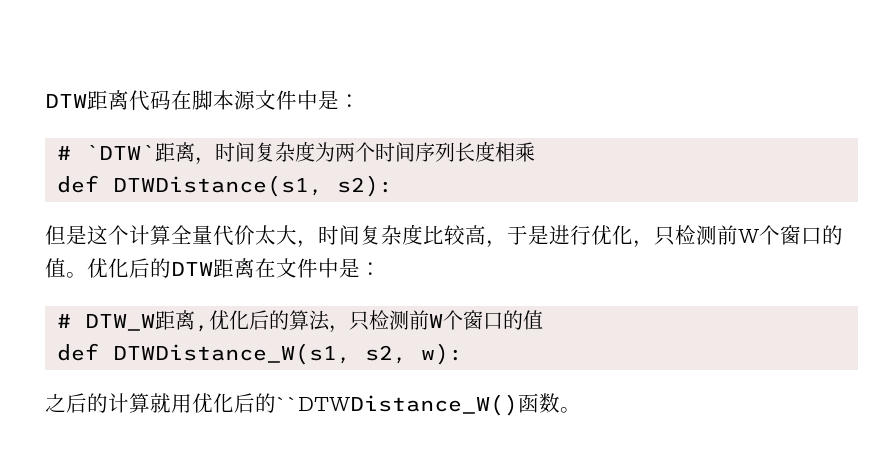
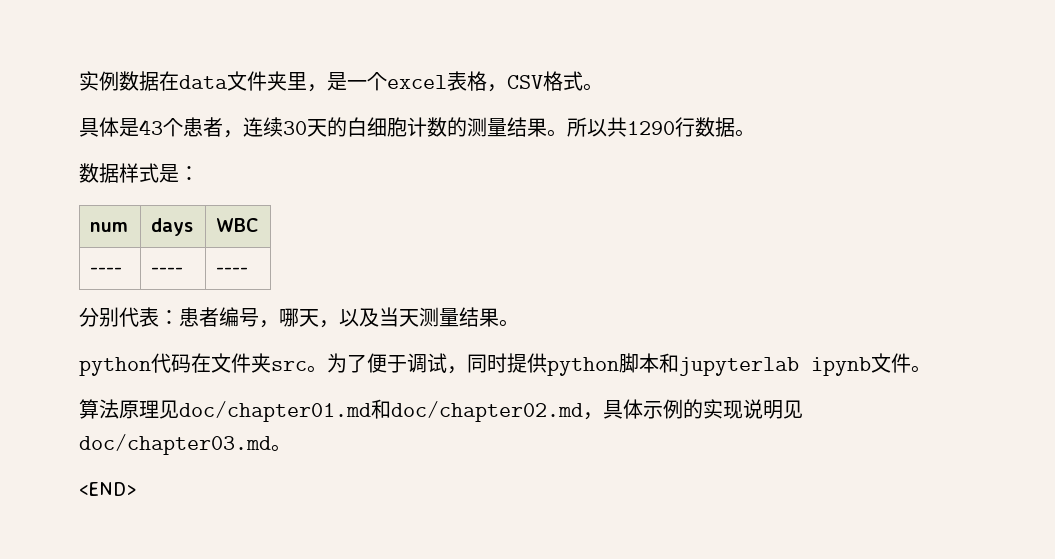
[45,90,360,111] [57,141,536,165] [57,175,394,197] [45,224,843,248] [45,258,381,278] [57,310,544,333] [57,343,464,365] [45,393,581,416] DTW距离代码在脚本源文件中是： // # `DTW`距离，时间复杂度为两个时间序列长度相乘 // def DTWDistance(s1, s2): // 但是这个计算全量代价太大，时间复杂度比较高，于是进行优化，只检测前W个窗口的值。优化后的DTW距离在文件中是： // # DTW_W距离,优化后的算法，只检测前W个窗口的值 // def DTWDistance_W(s1, s2, w): // 之后的计算就用优化后的``DTWDistance_W()函数。 -> [79,71,603,92] [79,117,755,138] [79,163,199,183] [90,222,129,232] [151,218,194,236] [216,218,259,232] [90,267,123,274] [151,267,184,274] [216,267,249,274] [79,307,519,328] [79,353,931,376] [79,399,803,422] [79,434,291,455] [79,482,137,496] 实例数据在data文件夹里，是一个excel表格，CSV格式。 // 具体是43个患者，连续30天的白细胞计数的测量结果。所以共1290行数据。 // 数据样式是： // num | days | WBC // ---- | ---- | ---- // 分别代表：患者编号，哪天，以及当天测量结果。 // python代码在文件夹src。为了便于调试，同时提供python脚本和jupyterlab ipynb文件。 // 算法原理见doc/chapter01.md和doc/chapter02.md，具体示例的实现说明见doc/chapter03.md。 // <END>

